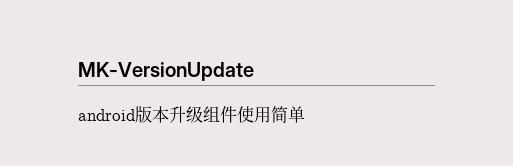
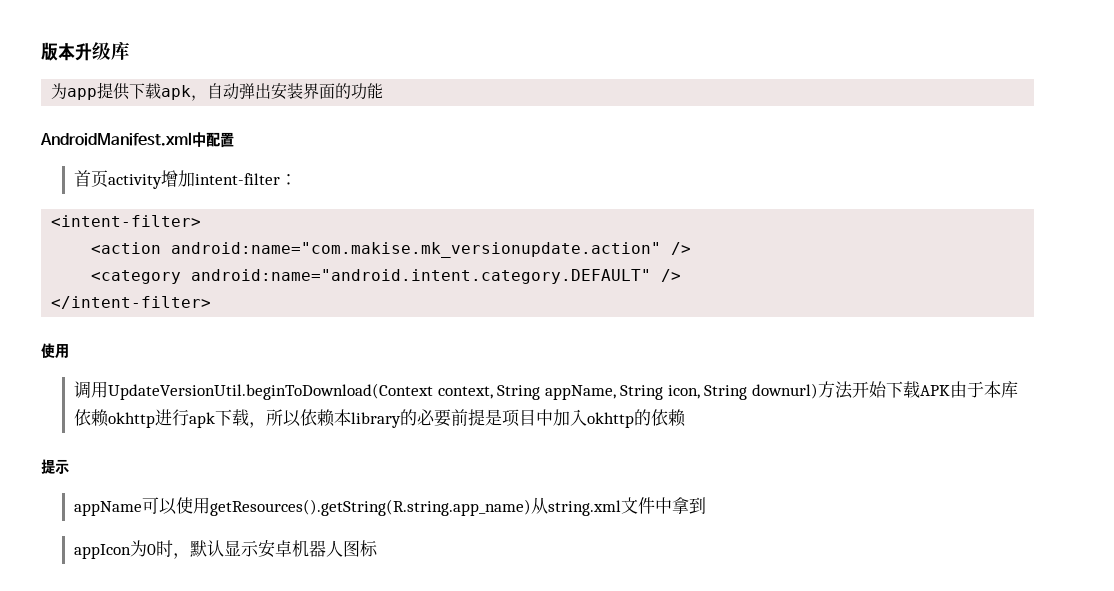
[78,62,254,81] [78,106,305,123] MK-VersionUpdate // android版本升级组件使用简单 -> [41,41,130,61] [51,82,384,101] [40,132,234,148] [73,170,297,189] [51,215,202,227] [91,242,692,258] [91,269,682,284] [51,296,212,309] [41,343,69,358] [73,381,1019,400] [73,409,686,428] [41,459,69,474] [73,497,706,516] [73,540,378,559] 版本升级库 // 为app提供下载apk，自动弹出安装界面的功能 // AndroidManifest.xml中配置 // 首页activity增加intent-filter： // <intent-filter> // <action android:name="com.makise.mk_versionupdate.action" /> // <category android:name="android.intent.category.DEFAULT" /> // </intent-filter> // 使用 // 调用UpdateVersionUtil.beginToDownload(Context context, String appName, String icon, String downurl)方法开始下载APK由于本库依赖okhttp进行apk下载，所以依赖本library的必要前提是项目中加入okhttp的依赖 // 提示 // appName可以使用getResources().getString(R.string.app_name)从string.xml文件中拿到 // appIcon为0时，默认显示安卓机器人图标

